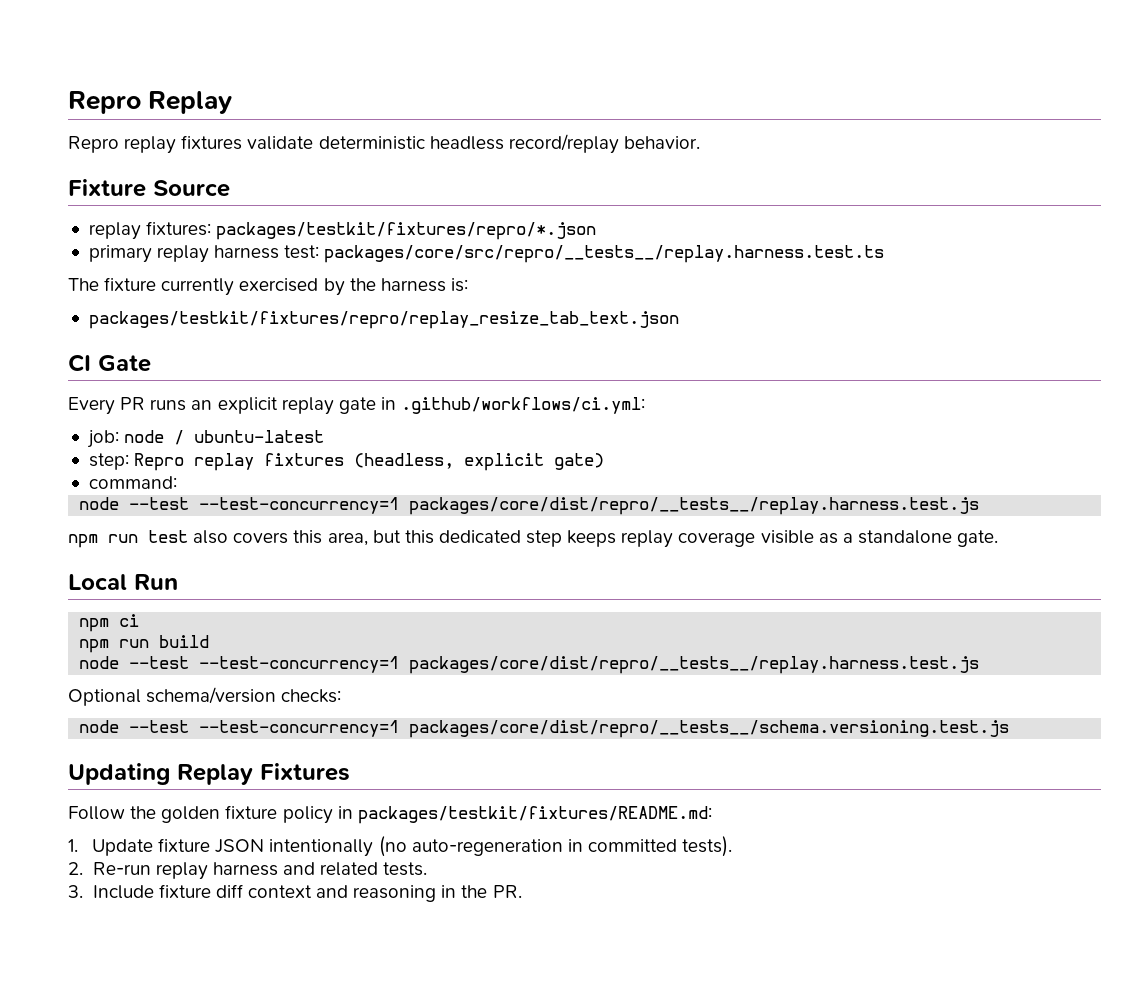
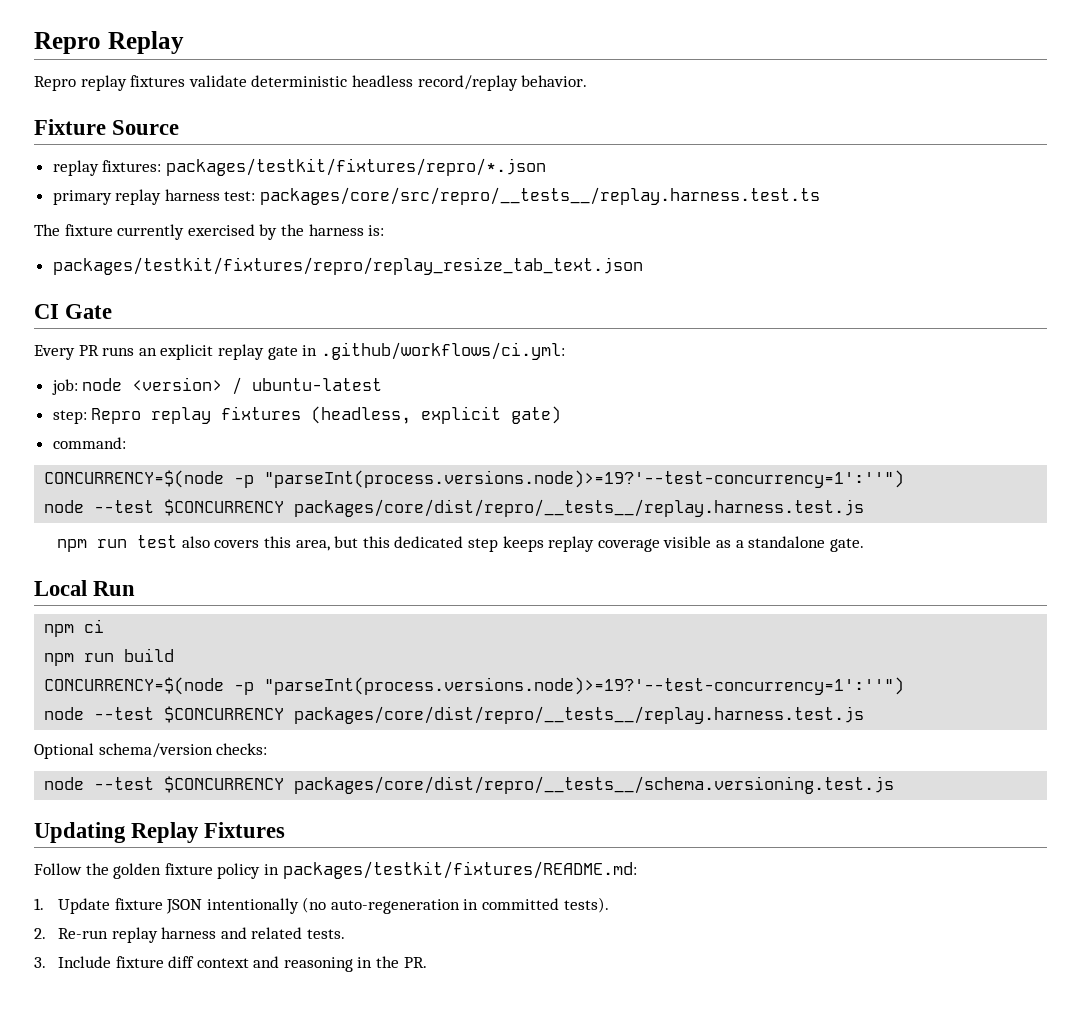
(165, 436) none -> [132,377,223,391] <version>
[79,497,400,514] // node --test --test-concurrency=1 -> [44,470,905,488] [44,499,285,516] // CONCURRENCY=$(node -p "parseInt(process.versions.node)>=19?'--test-concurrency=1':''") // node --test $CONCURRENCY
[79,656,400,673] // node --test --test-concurrency=1 -> [44,677,905,695] [44,706,285,723] // CONCURRENCY=$(node -p "parseInt(process.versions.node)>=19?'--test-concurrency=1':''") // node --test $CONCURRENCY
[199,720,400,737] --test-concurrency=1 -> [164,776,285,793] $CONCURRENCY

